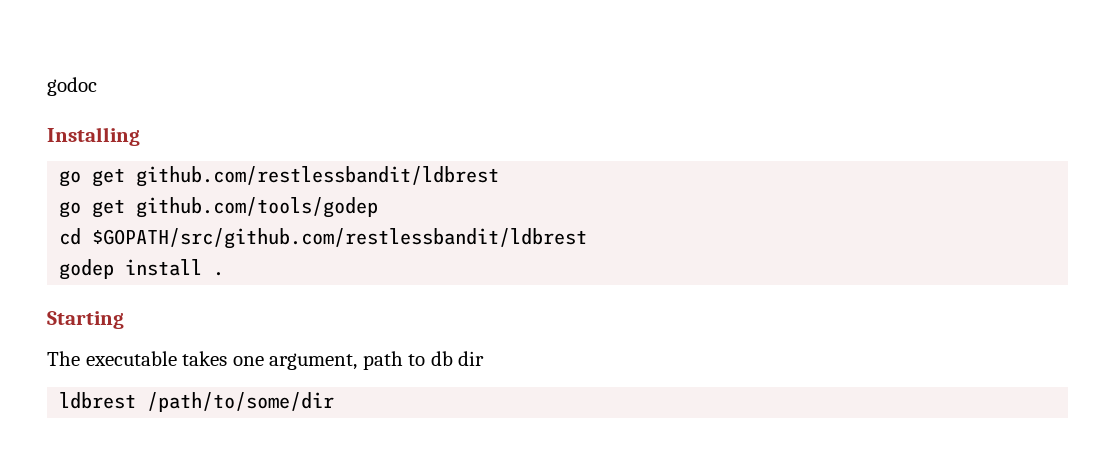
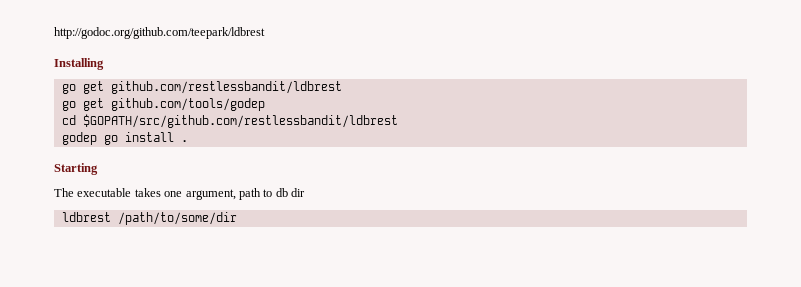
[47,77,97,96] godoc -> [54,27,265,39] http://godoc.org/github.com/teepark/ldbrest
(115, 269) none -> [103,135,118,145] go

